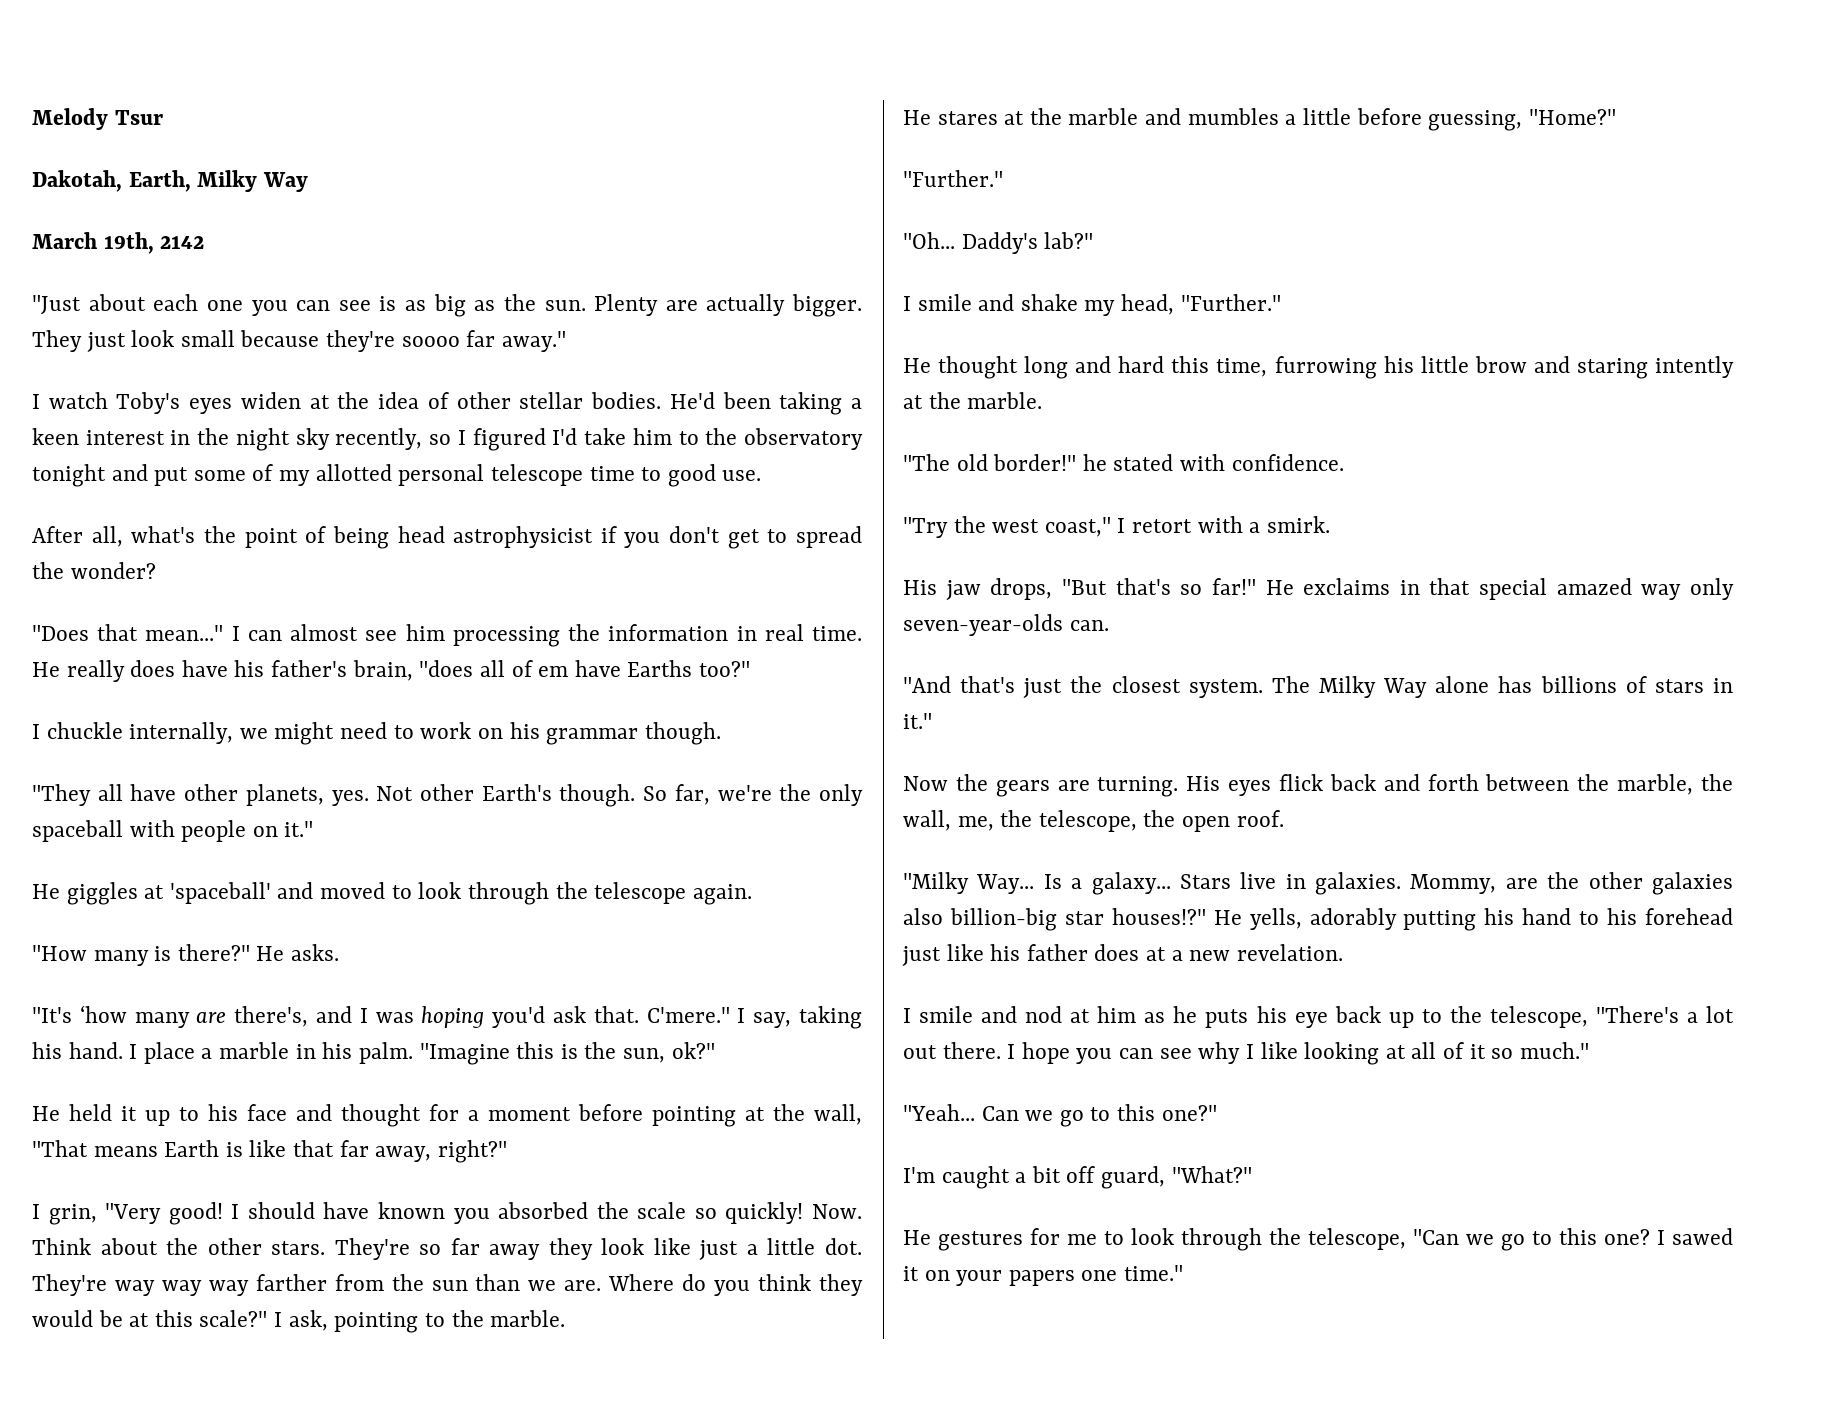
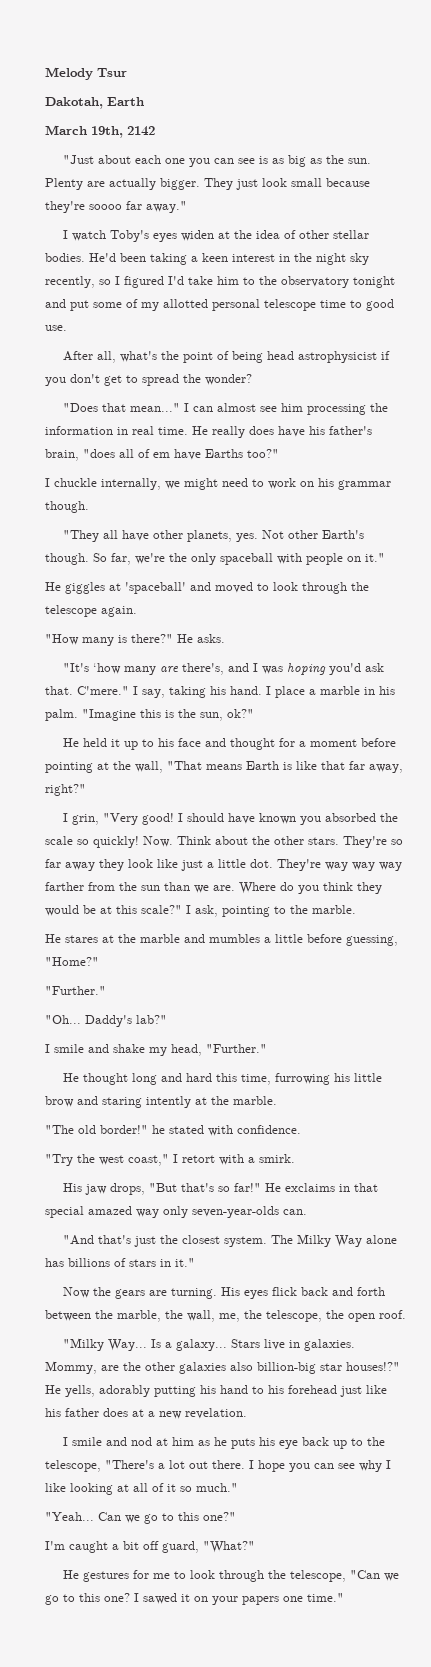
[128,170,308,192] Earth, Milky Way -> [107,97,144,106] Earth

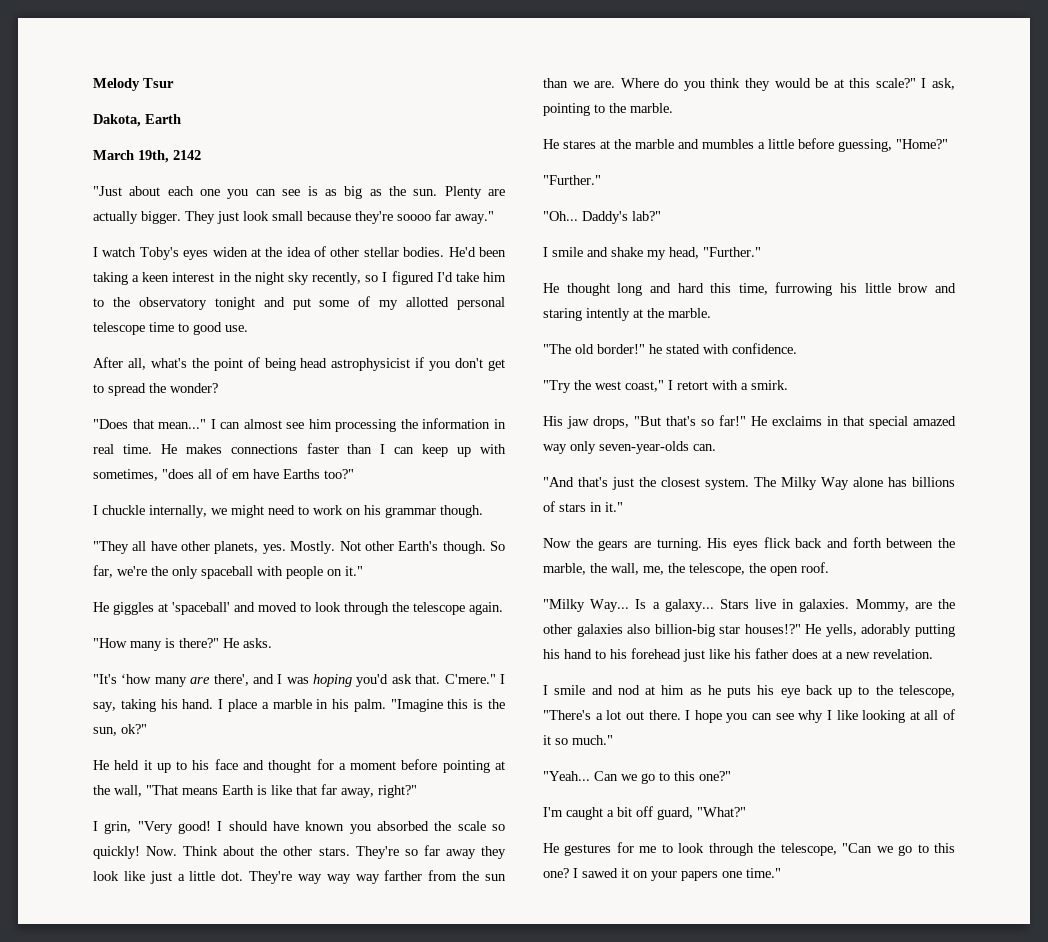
[45,97,103,109] Dakotah, -> [93,114,141,127] Dakota,
[212,426,372,438] [45,449,79,461] really does have his father's brain, -> [185,443,507,457] [93,469,158,481] makes connections faster than I can keep up with sometimes,
(258, 537) none -> [290,541,336,554] Mostly.
[181,663,224,675] there's, -> [213,674,249,686] there',

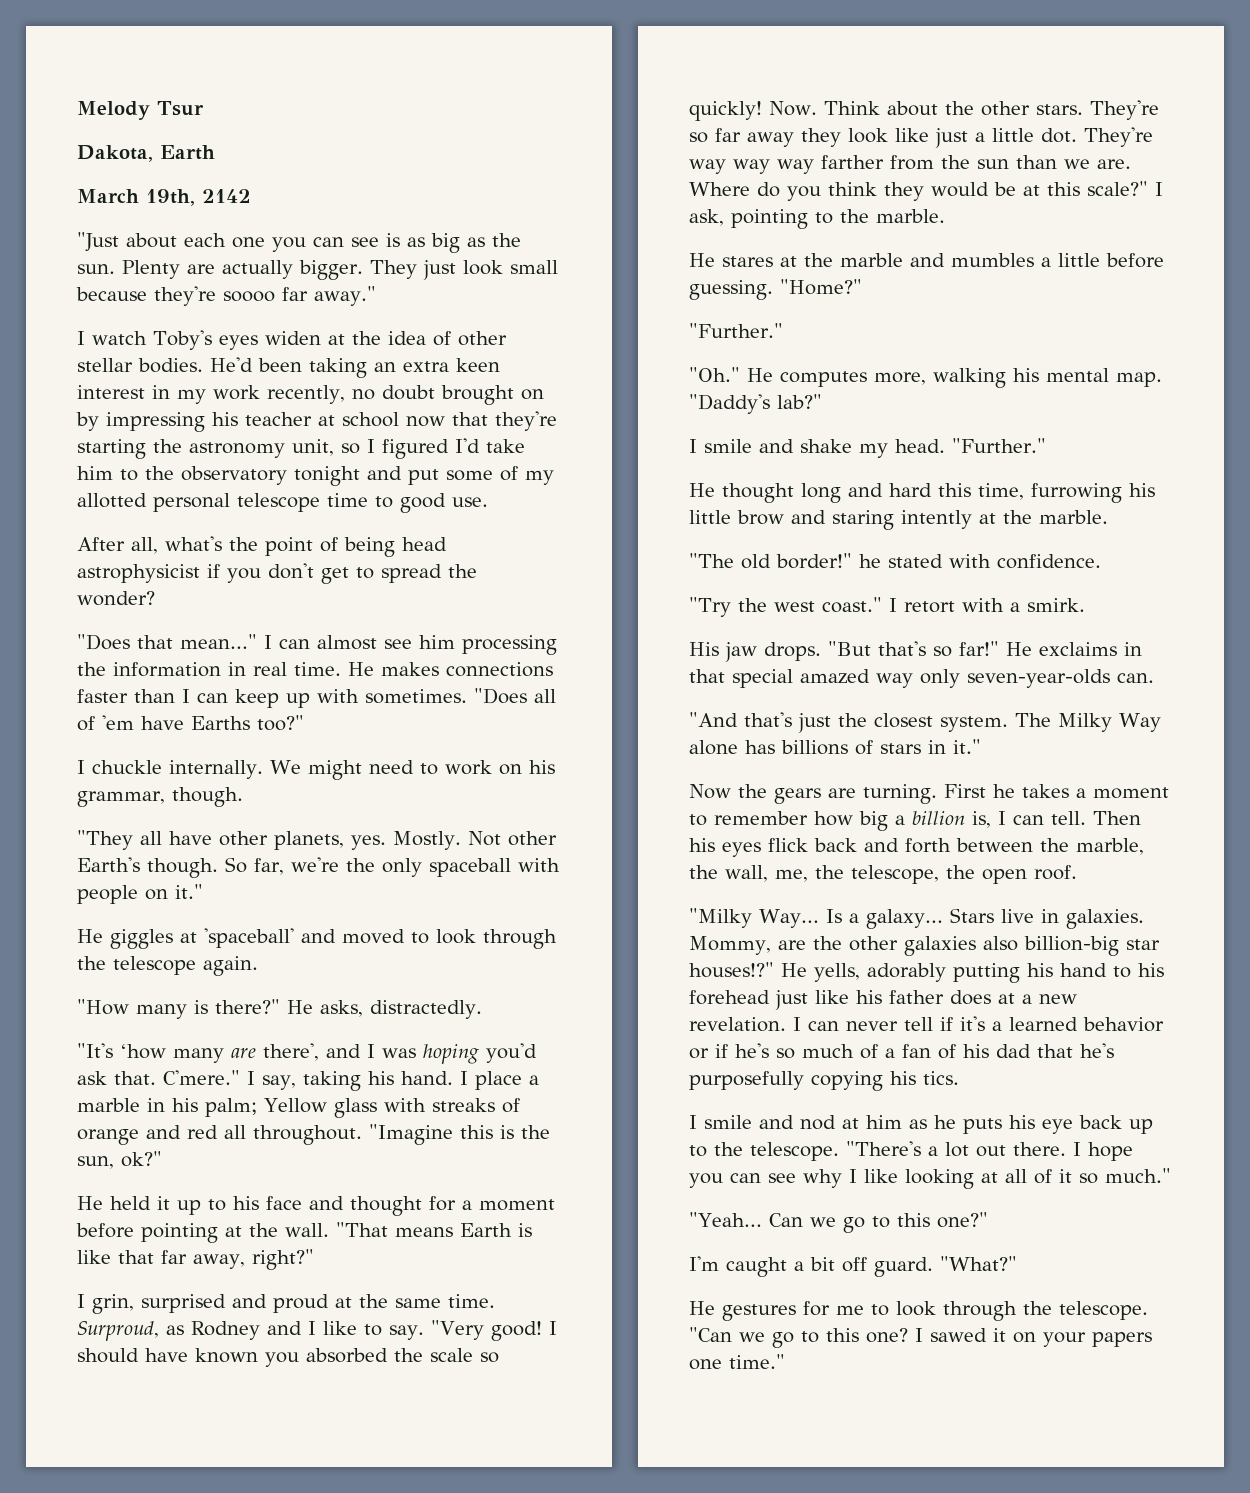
[132,275,140,282] a -> [374,361,449,372] an extra
[233,272,362,285] the night sky recently, -> [177,385,544,405] [76,411,557,432] [77,439,334,459] my work recently, no doubt brought on by impressing his teacher at school now that they're starting the astronomy unit,
[93,468,250,481] sometimes, "does all of em -> [365,688,556,704] [77,715,134,731] sometimes. "Does all of 'em
[149,505,227,518] internally, we -> [169,760,301,779] internally. We
[385,507,436,518] grammar -> [77,791,165,807] grammar,
[243,638,272,648] asks. -> [320,1000,482,1019] asks, distractedly.
[353,699,386,712] palm. -> [205,1098,520,1118] [77,1125,362,1145] palm; Yellow glass with streaks of orange and red all throughout.
[114,785,142,797] wall, -> [285,1223,329,1237] wall.
(132, 827) none -> [141,1294,495,1313] [77,1321,424,1341] surprised and proud at the same time. Surproud, as Rodney and I like to say.
[838,139,892,152] guessing, -> [689,280,773,300] guessing.
[543,211,628,224] "Oh... Daddy's -> [689,367,1162,388] [689,394,770,414] "Oh." He computes more, walking his mental map. "Daddy's
[669,247,699,259] head, -> [895,439,945,453] head.
[625,380,664,392] coast," -> [821,597,882,613] coast."
[593,416,629,429] drops, -> [764,642,821,661] drops.
[707,538,728,548] His -> [944,784,1169,799] [689,811,1141,831] [689,838,715,852] First he takes a moment to remember how big a billion is, I can tell. Then his
(933, 654) none -> [793,1016,1164,1032] [689,1043,1114,1059] [689,1071,959,1091] I can never tell if it's a learned behavior or if he's so much of a fan of his dad that he's purposefully copying his tics.
[899,685,955,698] telescope, -> [750,1142,839,1161] telescope.
[657,807,693,820] guard, -> [874,1257,933,1277] guard.
[780,843,837,856] telescope, -> [1059,1301,1148,1320] telescope.

